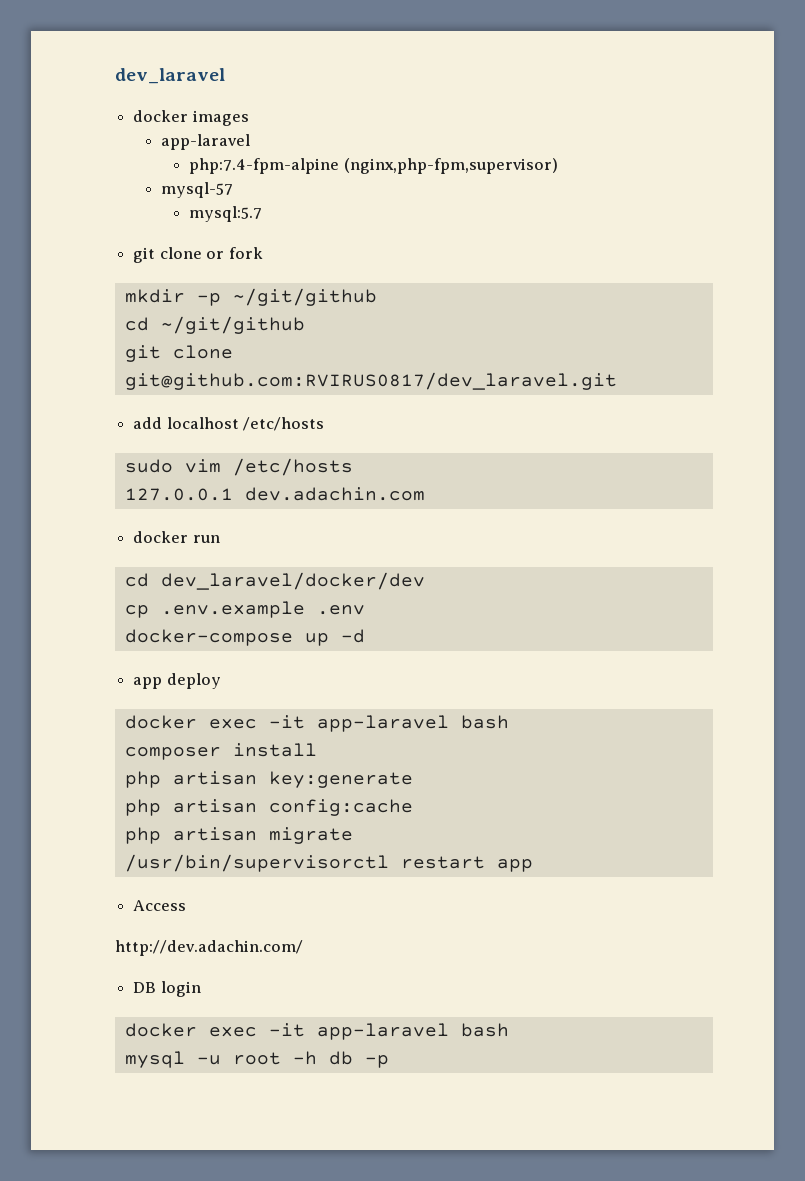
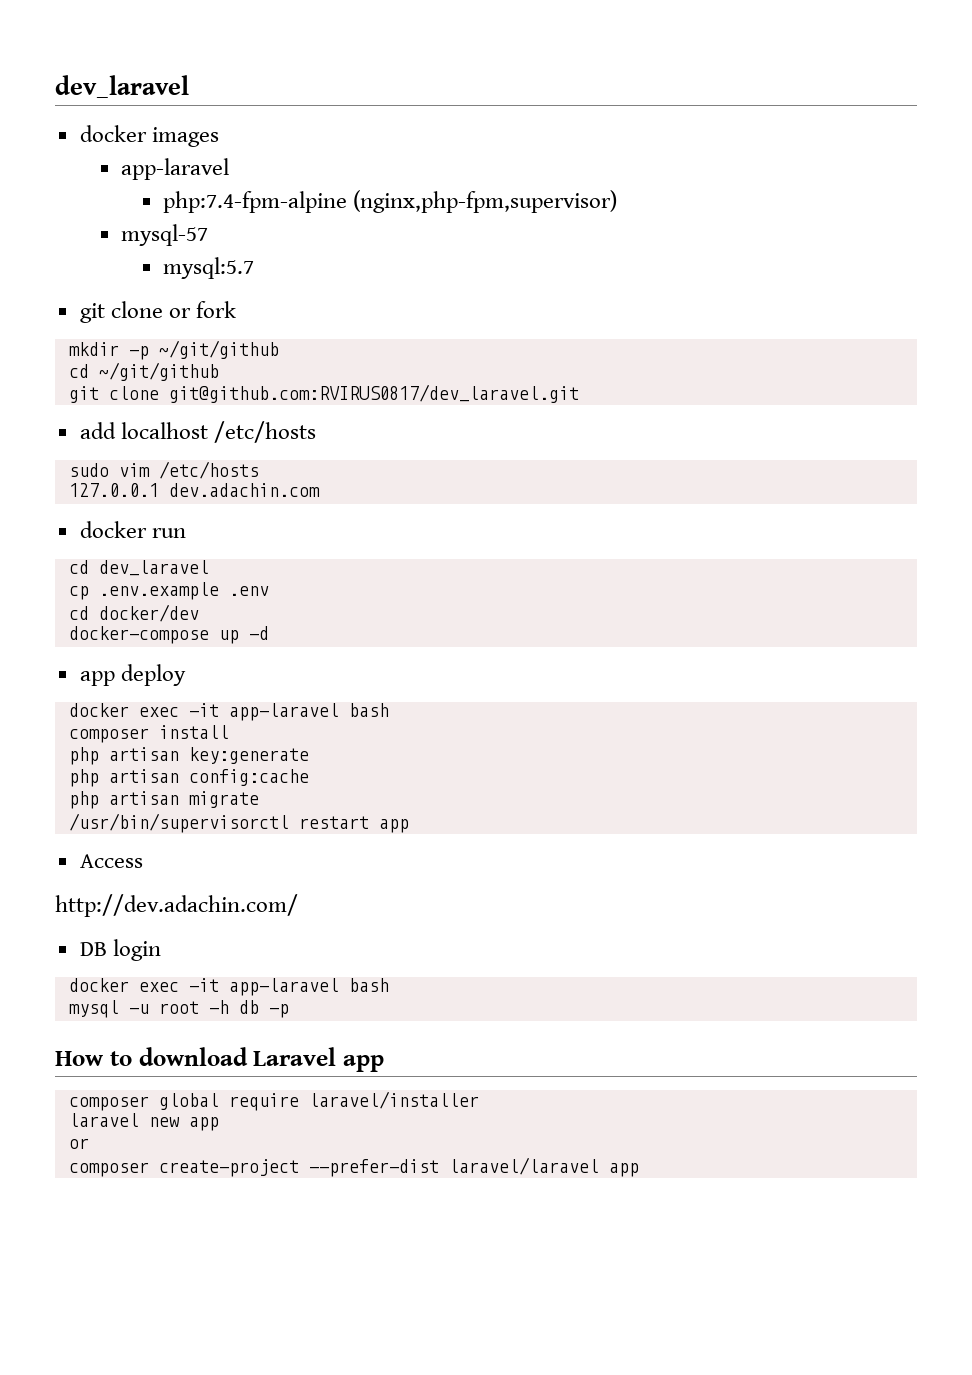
[160,572,425,590] dev_laravel/docker/dev -> [98,560,209,576] dev_laravel
(365, 610) none -> [68,604,199,622] // cd docker/dev
(389, 1061) none -> [55,1047,384,1072] [68,1091,479,1111] [68,1113,219,1131] [68,1138,89,1149] [68,1157,639,1177] // How to download Laravel app // composer global require laravel/installer // laravel new app // or // composer create-project --prefer-dist laravel/laravel app

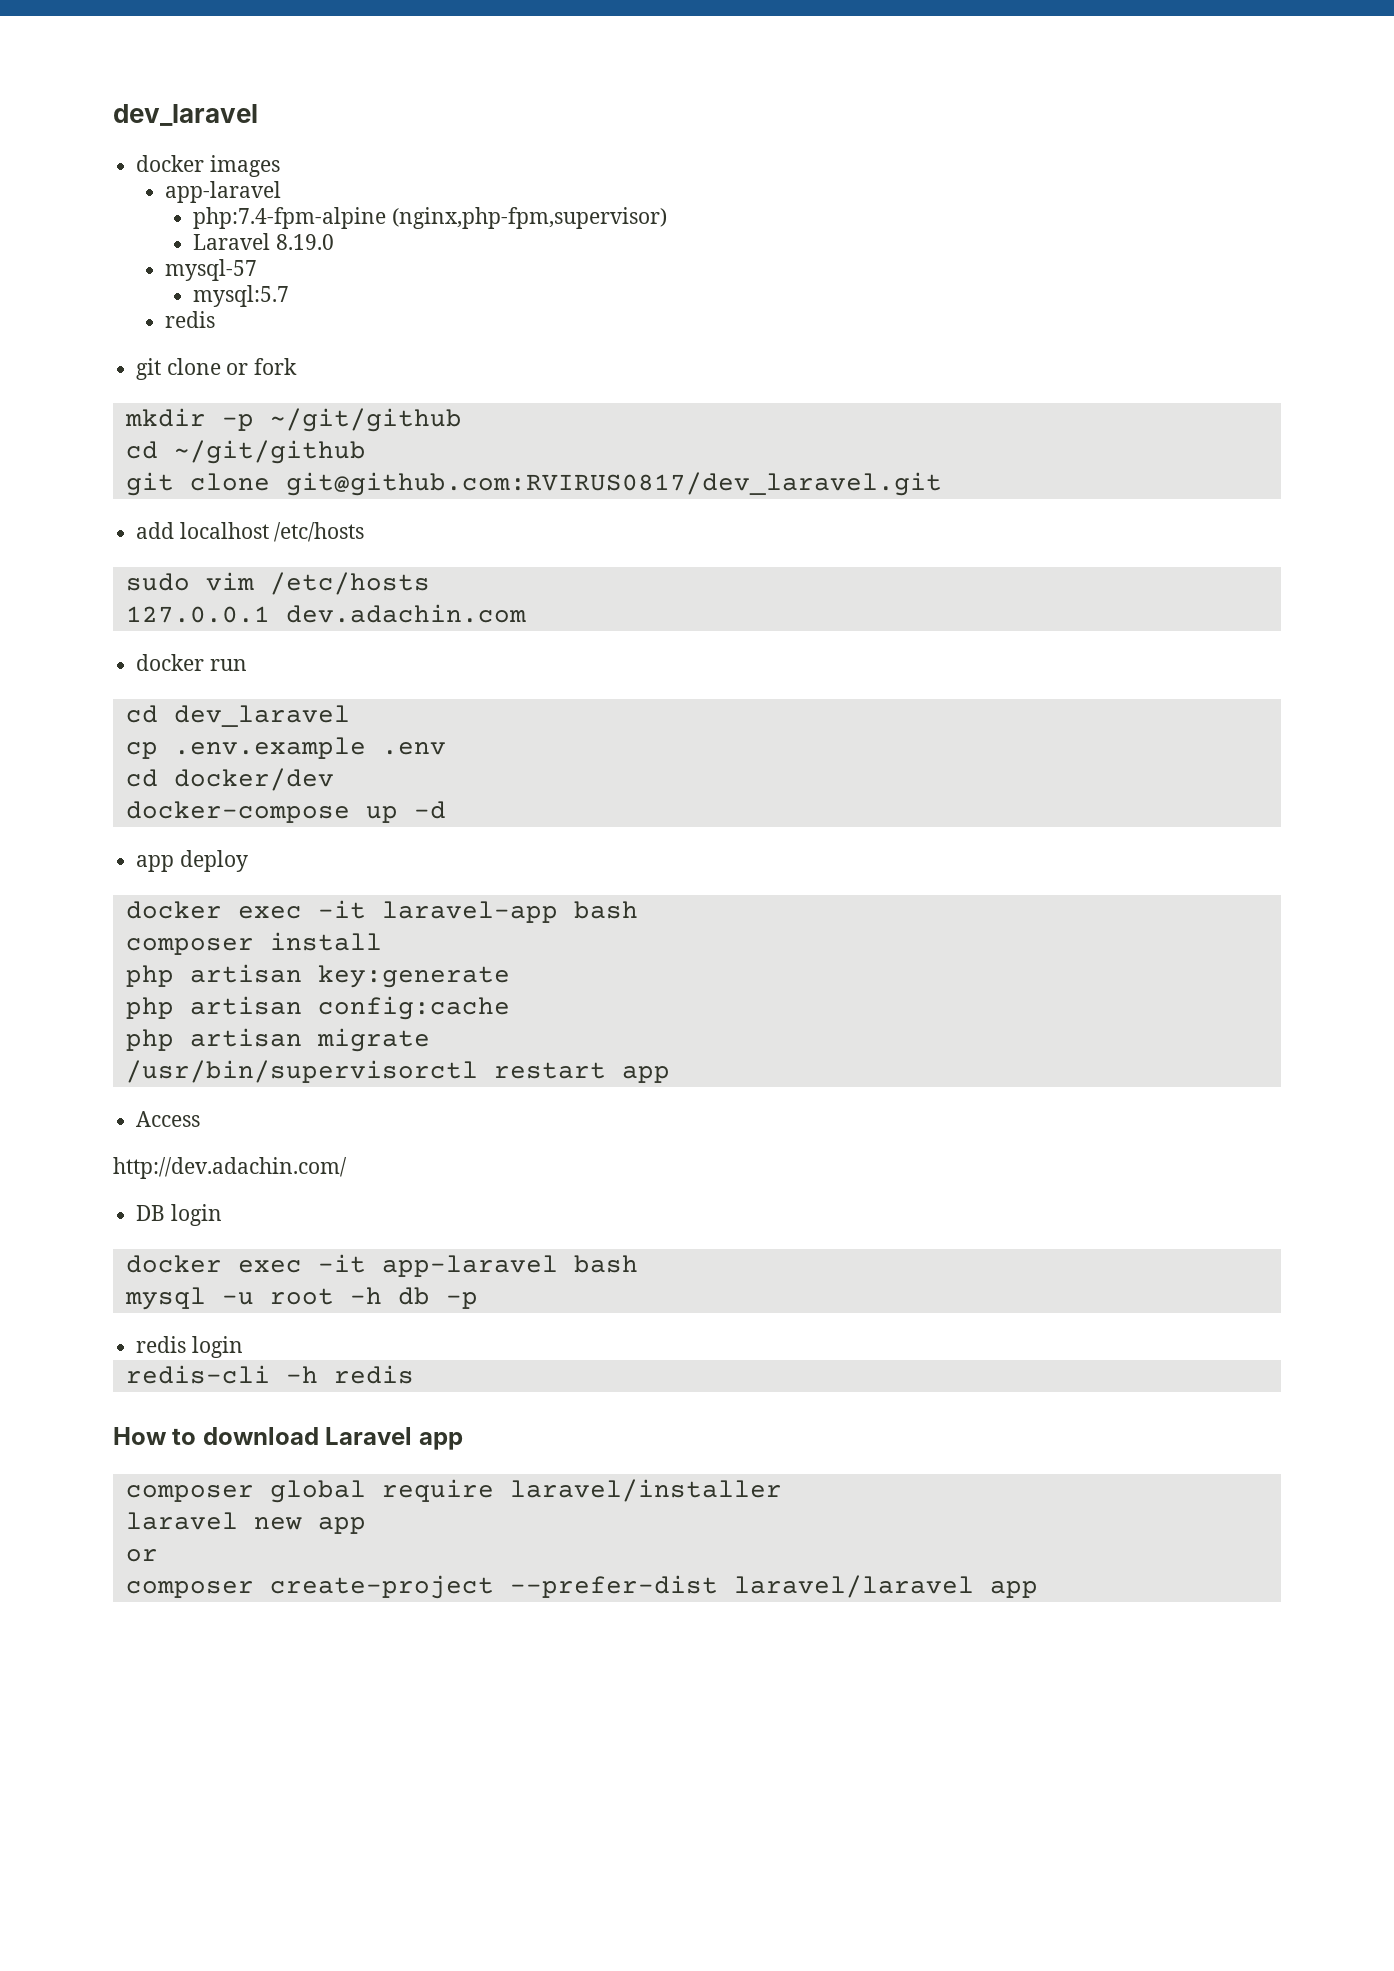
(617, 201) none -> [193,233,334,250] // Laravel 8.19.0
(254, 268) none -> [164,311,215,328] // redis
[228,703,339,721] app-laravel -> [381,901,558,923] laravel-app
(289, 1011) none -> [136,1336,243,1358] [125,1365,414,1384] // redis login // redis-cli -h redis

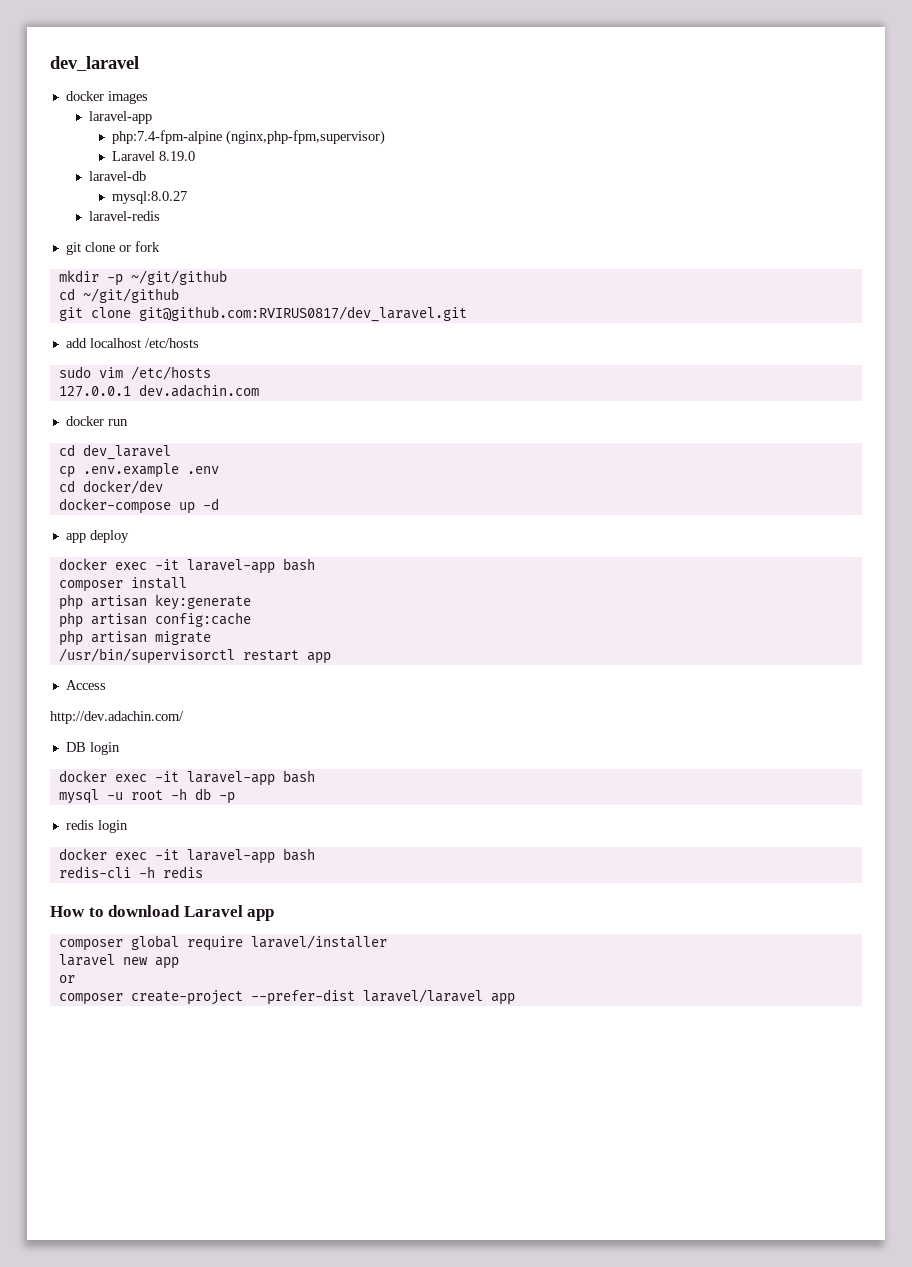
[164,181,281,203] app-laravel -> [88,111,152,124] laravel-app
[164,259,257,281] [193,285,290,307] [164,311,215,328] mysql-57 // mysql:5.7 // redis -> [88,171,146,181] [111,191,187,204] [88,211,160,221] laravel-db // mysql:8.0.27 // laravel-redis
[381,1255,558,1277] app-laravel -> [186,771,275,786] laravel-app
(243, 1347) none -> [58,848,315,864] // docker exec -it laravel-app bash

